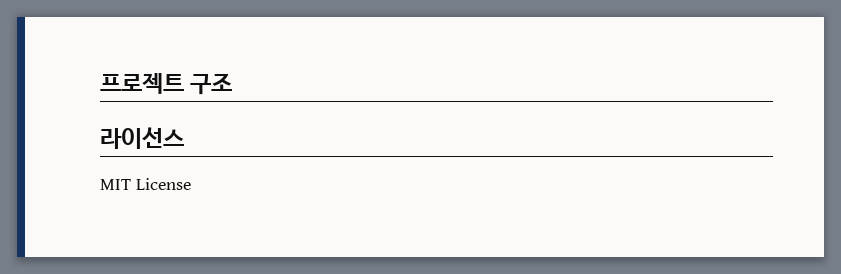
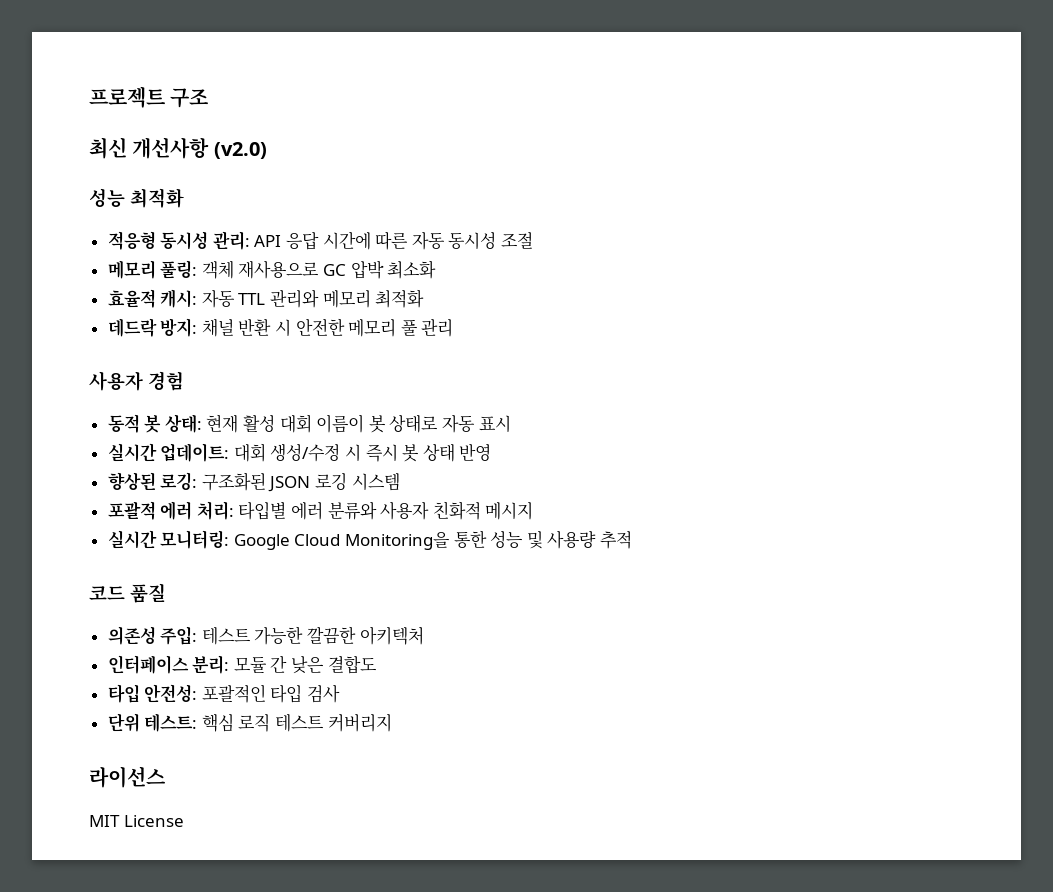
(233, 84) none -> [89,137,267,159] [89,188,184,208] [107,231,534,250] [107,260,437,279] [107,289,425,308] [107,318,454,337] [89,371,184,391] [107,414,511,433] [107,443,492,462] [107,472,400,492] [107,501,534,520] [107,530,633,550] [89,583,166,603] [107,626,424,645] [107,655,377,674] [107,684,341,703] [107,713,392,732] // 최신 개선사항 (v2.0) // 성능 최적화 // 적응형 동시성 관리: API 응답 시간에 따른 자동 동시성 조절 // 메모리 풀링: 객체 재사용으로 GC 압박 최소화 // 효율적 캐시: 자동 TTL 관리와 메모리 최적화 // 데드락 방지: 채널 반환 시 안전한 메모리 풀 관리 // 사용자 경험 // 동적 봇 상태: 현재 활성 대회 이름이 봇 상태로 자동 표시 // 실시간 업데이트: 대회 생성/수정 시 즉시 봇 상태 반영 // 향상된 로깅: 구조화된 JSON 로깅 시스템 // 포괄적 에러 처리: 타입별 에러 분류와 사용자 친화적 메시지 // 실시간 모니터링: Google Cloud Monitoring을 통한 성능 및 사용량 추적 // 코드 품질 // 의존성 주입: 테스트 가능한 깔끔한 아키텍처 // 인터페이스 분리: 모듈 간 낮은 결합도 // 타입 안전성: 포괄적인 타입 검사 // 단위 테스트: 핵심 로직 테스트 커버리지

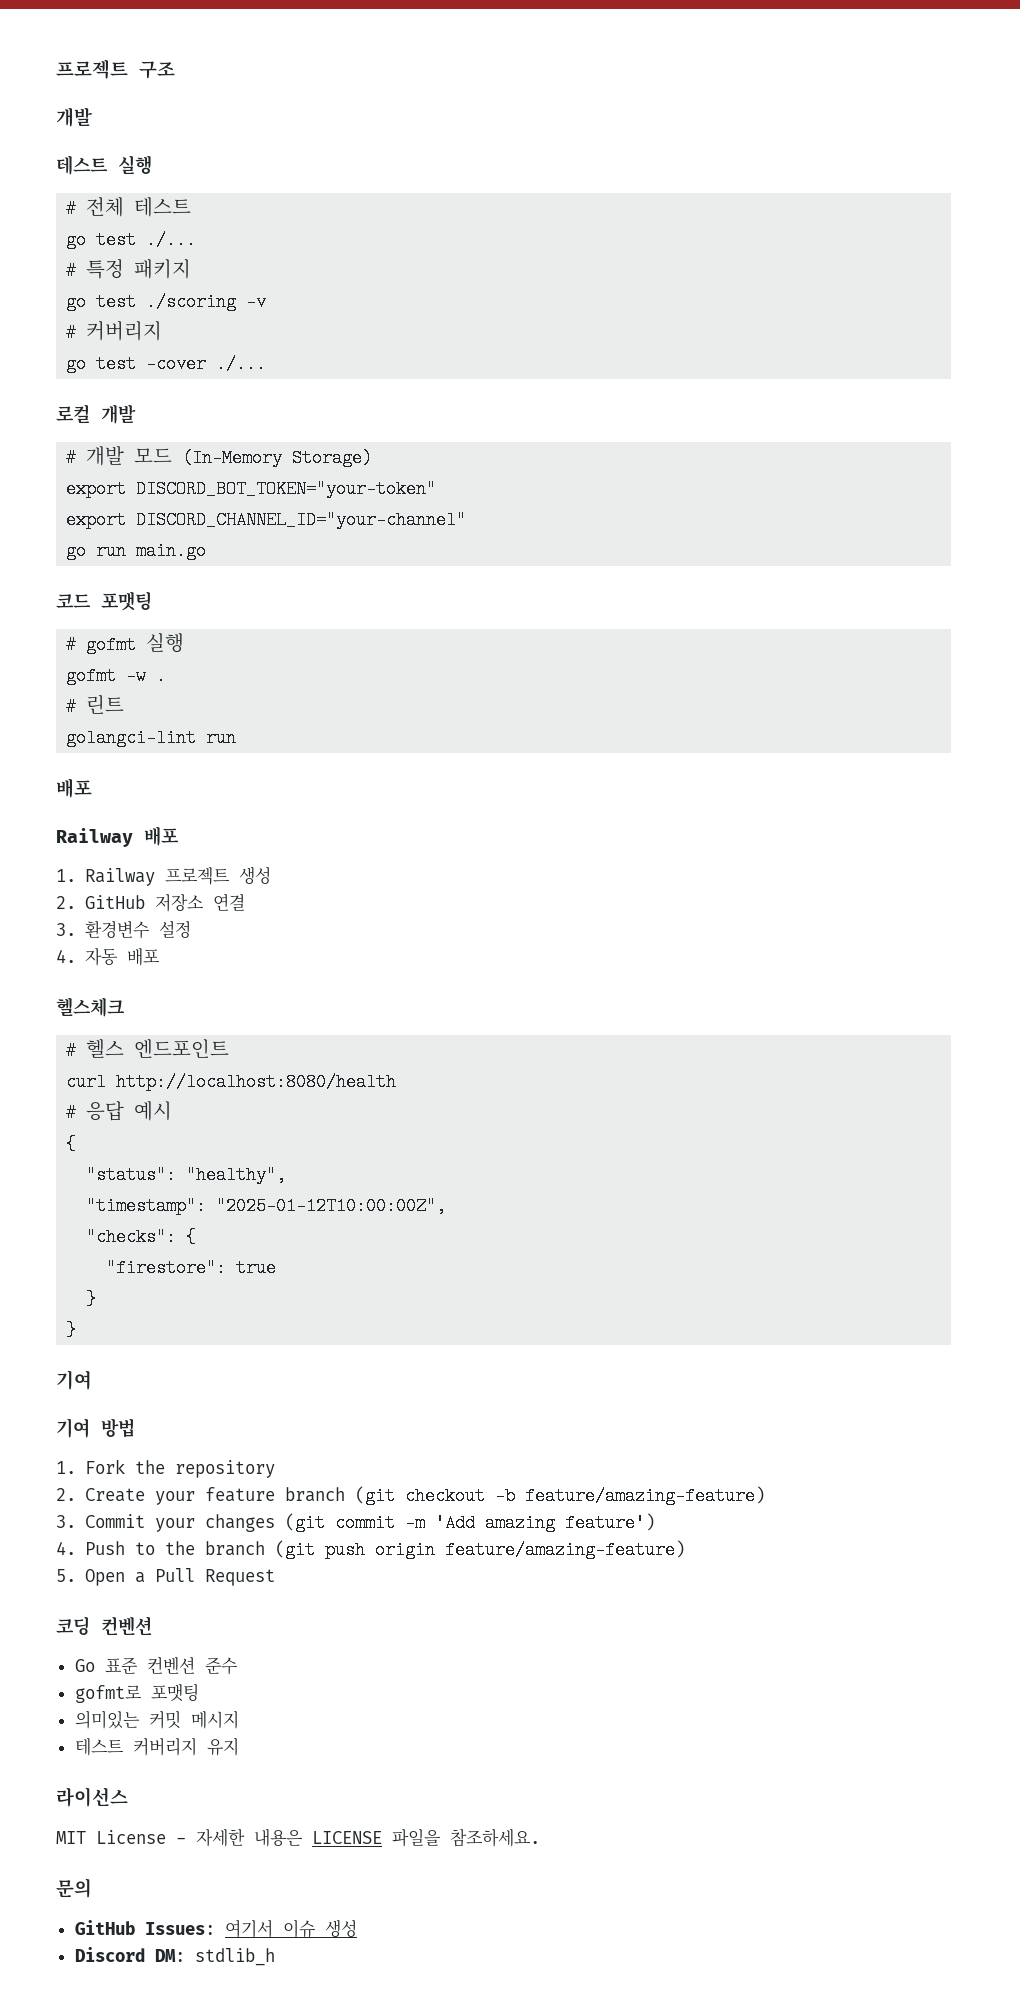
[89,137,267,159] [89,188,184,208] [107,231,534,250] [107,260,437,279] [107,289,425,308] [107,318,454,337] [89,371,184,391] [107,414,511,433] [107,443,492,462] [107,472,400,492] [107,501,534,520] [107,530,633,550] [89,583,166,603] [107,626,424,645] [107,655,377,674] [107,684,341,703] [107,713,271,732] 최신 개선사항 (v2.0) // 성능 최적화 // 적응형 동시성 관리: API 응답 시간에 따른 자동 동시성 조절 // 메모리 풀링: 객체 재사용으로 GC 압박 최소화 // 효율적 캐시: 자동 TTL 관리와 메모리 최적화 // 데드락 방지: 채널 반환 시 안전한 메모리 풀 관리 // 사용자 경험 // 동적 봇 상태: 현재 활성 대회 이름이 봇 상태로 자동 표시 // 실시간 업데이트: 대회 생성/수정 시 즉시 봇 상태 반영 // 향상된 로깅: 구조화된 JSON 로깅 시스템 // 포괄적 에러 처리: 타입별 에러 분류와 사용자 친화적 메시지 // 실시간 모니터링: Google Cloud Monitoring을 통한 성능 및 사용량 추적 // 코드 품질 // 의존성 주입: 테스트 가능한 깔끔한 아키텍처 // 인터페이스 분리: 모듈 간 낮은 결합도 // 타입 안전성: 포괄적인 타입 검사 // 단위 테스트: 핵심 로직 -> [56,107,92,127] [56,155,152,175] [66,197,192,218] [66,231,197,249] [66,259,192,280] [66,293,267,311] [66,321,163,342] [66,355,267,373] [56,404,136,424] [66,445,373,467] [66,480,437,498] [66,511,467,529] [66,542,207,560] [56,591,152,611] [66,633,185,654] [66,667,167,685] [66,695,125,716] [66,729,237,747] [56,778,92,798] [56,826,179,847] [56,866,271,886] [56,893,245,912] [56,920,191,939] [56,948,160,966] [56,997,125,1017] [66,1039,230,1060] [66,1073,397,1091] [66,1101,173,1122] [66,1135,77,1153] [86,1166,287,1184] [86,1197,447,1215] [86,1228,197,1246] [106,1259,277,1277] [86,1290,97,1308] [66,1321,77,1339] [56,1370,92,1390] [56,1418,135,1438] [56,1459,275,1478] [56,1486,765,1505] [56,1513,655,1532] [56,1540,685,1559] [56,1568,275,1586] [56,1616,152,1636] [74,1656,238,1675] [74,1683,199,1703] [74,1710,239,1729] 개발 // 테스트 실행 // # 전체 테스트 // go test ./... // # 특정 패키지 // go test ./scoring -v // # 커버리지 // go test -cover ./... // 로컬 개발 // # 개발 모드 (In-Memory Storage) // export DISCORD_BOT_TOKEN="your-token" // export DISCORD_CHANNEL_ID="your-channel" // go run main.go // 코드 포맷팅 // # gofmt 실행 // gofmt -w . // # 린트 // golangci-lint run // 배포 // Railway 배포 // 1. Railway 프로젝트 생성 // 2. GitHub 저장소 연결 // 3. 환경변수 설정 // 4. 자동 배포 // 헬스체크 // # 헬스 엔드포인트 // curl http://localhost:8080/health // # 응답 예시 // { // "status": "healthy", // "timestamp": "2025-01-12T10:00:00Z", // "checks": { // "firestore": true // } // } // 기여 // 기여 방법 // 1. Fork the repository // 2. Create your feature branch (git checkout -b feature/amazing-feature) // 3. Commit your changes (git commit -m 'Add amazing feature') // 4. Push to the branch (git push origin feature/amazing-feature) // 5. Open a Pull Request // 코딩 컨벤션 // Go 표준 컨벤션 준수 // gofmt로 포맷팅 // 의미있는 커밋 메시지 //
(392, 723) none -> [206,1738,239,1756] 유지
(184, 821) none -> [176,1828,540,1847] [56,1878,92,1898] [74,1919,357,1938] [74,1947,275,1966] - 자세한 내용은 LICENSE 파일을 참조하세요. // 문의 // GitHub Issues: 여기서 이슈 생성 // Discord DM: stdlib_h

